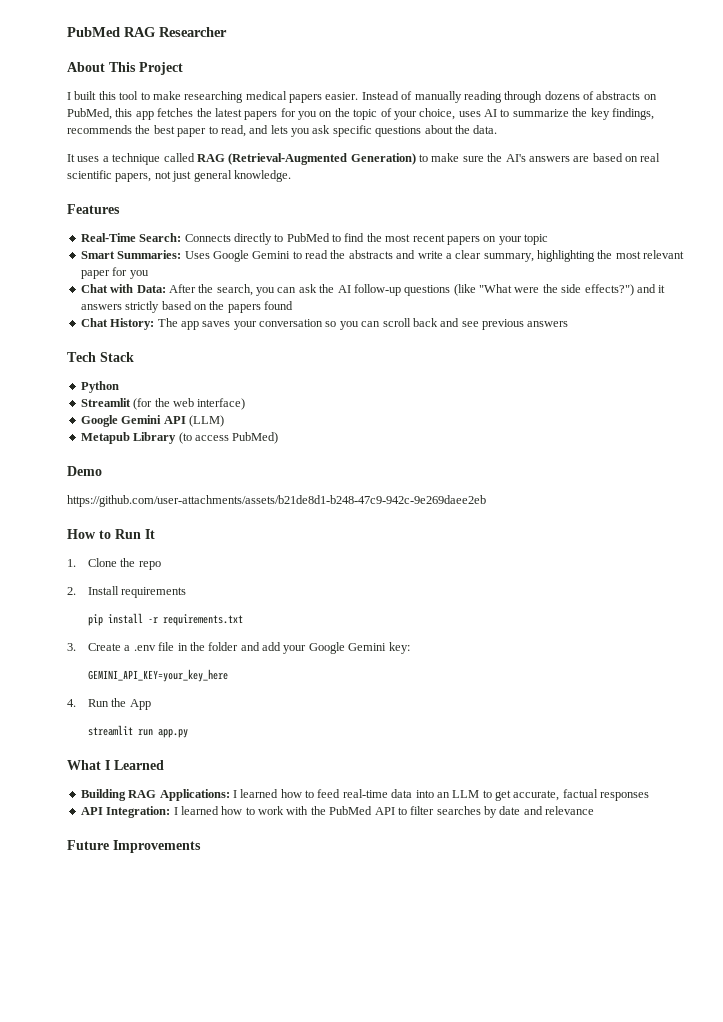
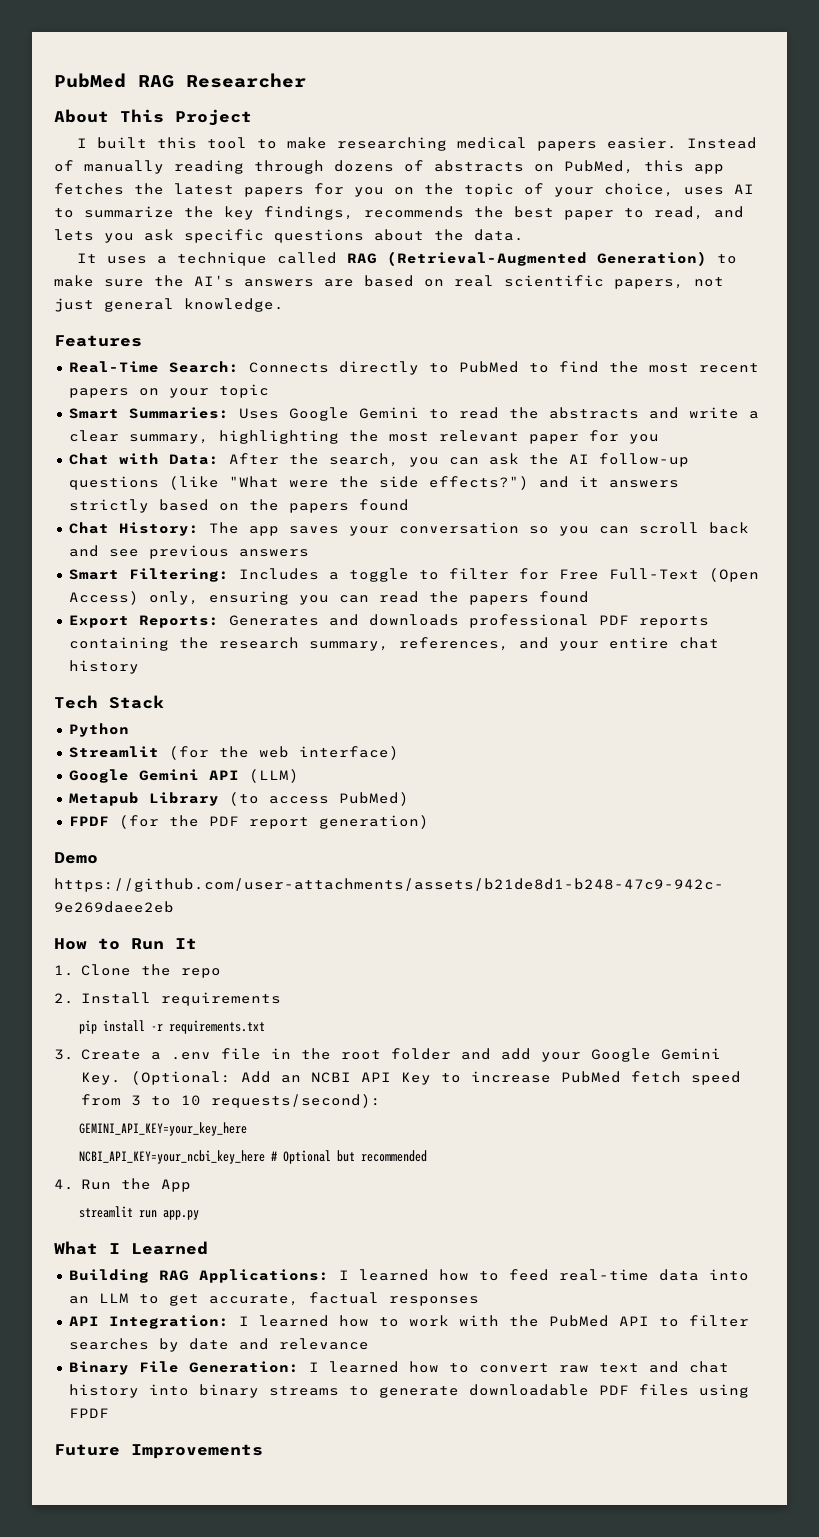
(569, 324) none -> [68,568,759,582] [68,591,589,605] [68,614,709,628] [68,637,719,651] [68,660,139,674] // Smart Filtering: Includes a toggle to filter for Free Full-Text (Open Access) only, ensuring you can read the papers found // Export Reports: Generates and downloads professional PDF reports containing the research summary, references, and your entire chat history
(279, 438) none -> [68,815,429,829] // FPDF (for the PDF report generation)
(205, 646) none -> [340,1050,381,1060] root
[388,642,410,654] [88,669,229,682] key: // GEMINI_API_KEY=your_key_here -> [80,1071,741,1085] [80,1094,381,1108] [78,1122,247,1136] [78,1150,427,1164] Key. (Optional: Add an NCBI API Key to increase PubMed fetch speed from 3 to 10 requests/second): // GEMINI_API_KEY=your_key_here // NCBI_API_KEY=your_ncbi_key_here # Optional but recommended
(595, 810) none -> [68,1361,729,1375] [68,1384,749,1398] [68,1408,109,1418] // Binary File Generation: I learned how to convert raw text and chat history into binary streams to generate downloadable PDF files using FPDF

